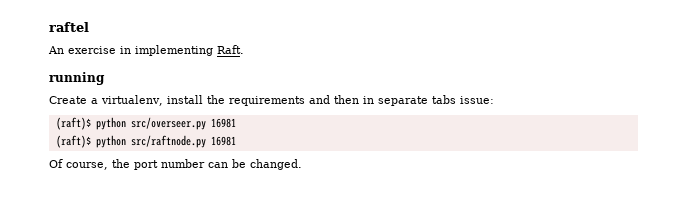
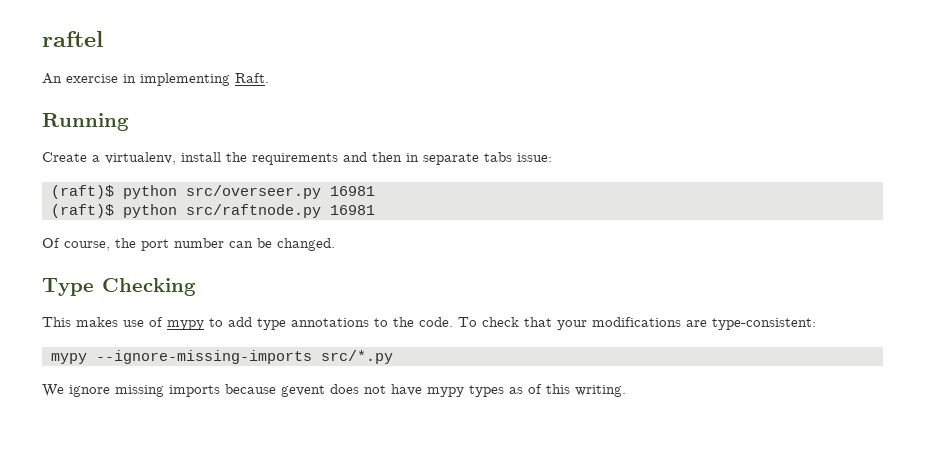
[49,72,105,85] running -> [42,113,129,131] Running
(302, 164) none -> [42,278,196,296] [42,317,816,330] [50,350,393,364] [42,384,626,397] // Type Checking // This makes use of mypy to add type annotations to the code. To check that your modifications are type-consistent: // mypy --ignore-missing-imports src/*.py // We ignore missing imports because gevent does not have mypy types as of this writing.

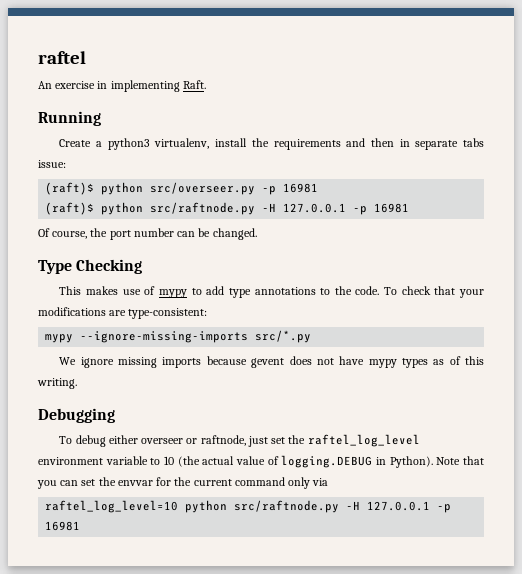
(100, 158) none -> [107,138,150,150] python3
(321, 192) none -> [262,186,277,195] -p
(321, 211) none -> [262,203,368,215] -H 127.0.0.1 -p
(626, 391) none -> [38,408,115,423] [59,434,420,447] [38,455,484,468] [37,477,329,489] [45,500,452,513] [45,521,81,531] // Debugging // To debug either overseer or raftnode, just set the raftel_log_level environment variable to 10 (the actual value of logging.DEBUG in Python). Note that you can set the envvar for the current command only via // raftel_log_level=10 python src/raftnode.py -H 127.0.0.1 -p 16981

